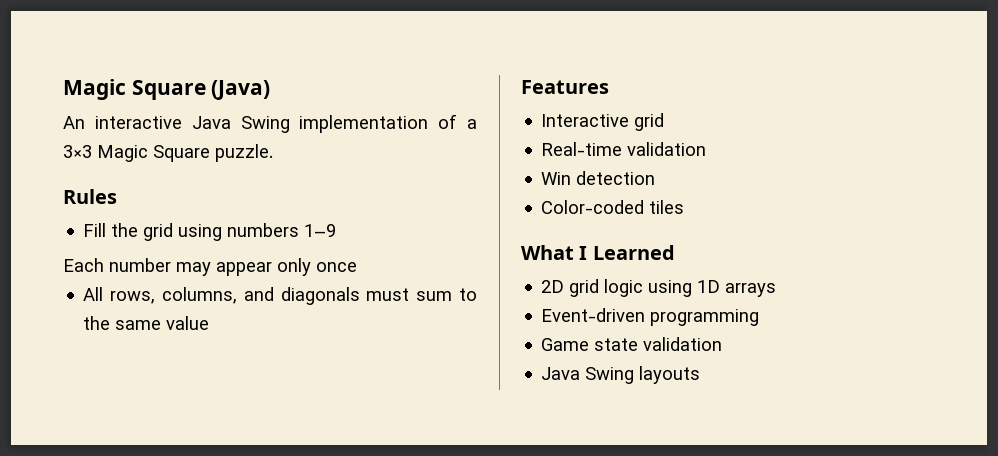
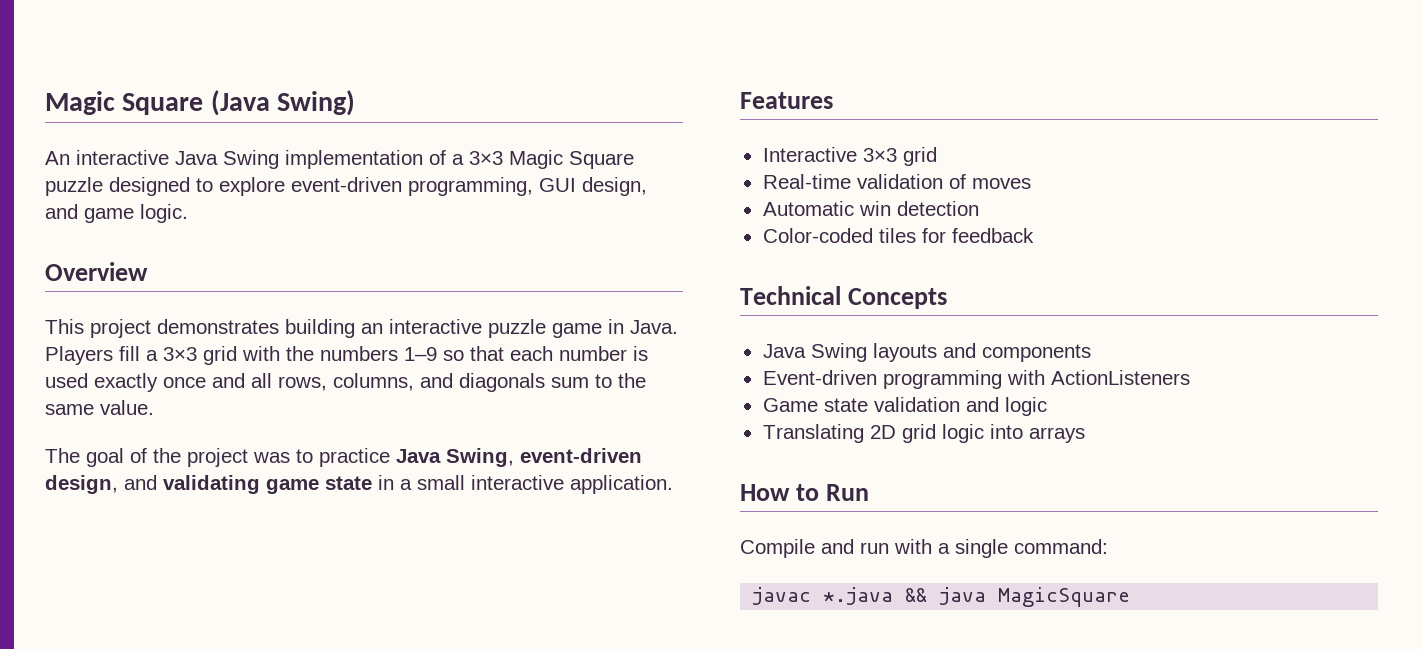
[63,79,271,100] Magic Square (Java) -> [45,90,356,116] Magic Square (Java Swing)
[215,144,273,162] [63,189,117,204] [83,223,337,241] [63,258,311,276] puzzle. // Rules // Fill the grid using numbers 1–9 // Each number may appear only -> [45,177,647,196] [45,204,188,223] [45,262,148,281] [45,319,678,338] [45,346,648,365] [45,373,158,392] puzzle designed to explore event-driven programming, GUI design, and game logic. // Overview // This project demonstrates building an interactive puzzle game in Java. Players fill a 3×3 grid with the numbers 1–9 so that each number is used exactly
[83,287,104,301] // All -> [212,373,272,388] and all
[366,288,410,301] must -> (545, 382) none
[166,316,210,330] value -> [100,400,154,415] [45,448,642,467] [45,475,673,494] value. // The goal of the project was to practice Java Swing, event-driven design, and validating game state in a small interactive application.
(630, 120) none -> [862,148,897,162] 3×3
[541,172,572,185] // Win -> [948,174,1031,189] [762,201,891,216] of moves // Automatic win
[521,245,675,260] [541,279,777,297] // What I Learned // 2D grid logic using 1D arrays -> [921,228,1034,243] [740,286,947,309] [762,343,1091,362] for feedback // Technical Concepts // Java Swing layouts and components
(760, 317) none -> [1006,370,1190,385] with ActionListeners
[541,366,701,384] // Java Swing layouts -> [965,397,1047,416] [762,424,1085,443] [740,484,869,501] [740,539,1108,558] [752,587,1131,607] and logic // Translating 2D grid logic into arrays // How to Run // Compile and run with a single command: // javac *.java && java MagicSquare

